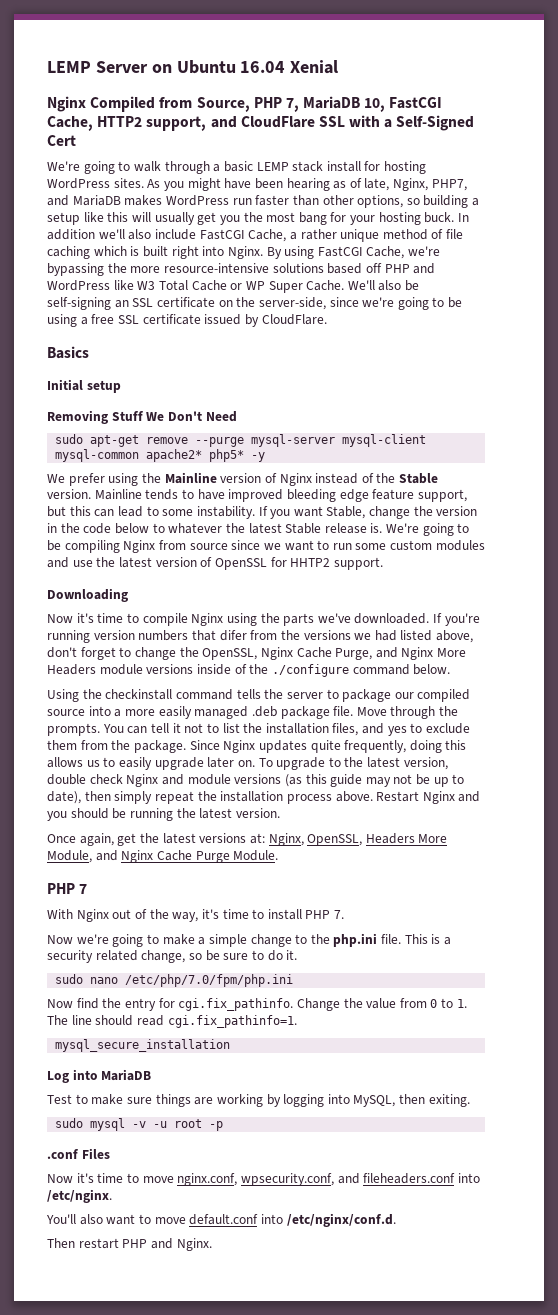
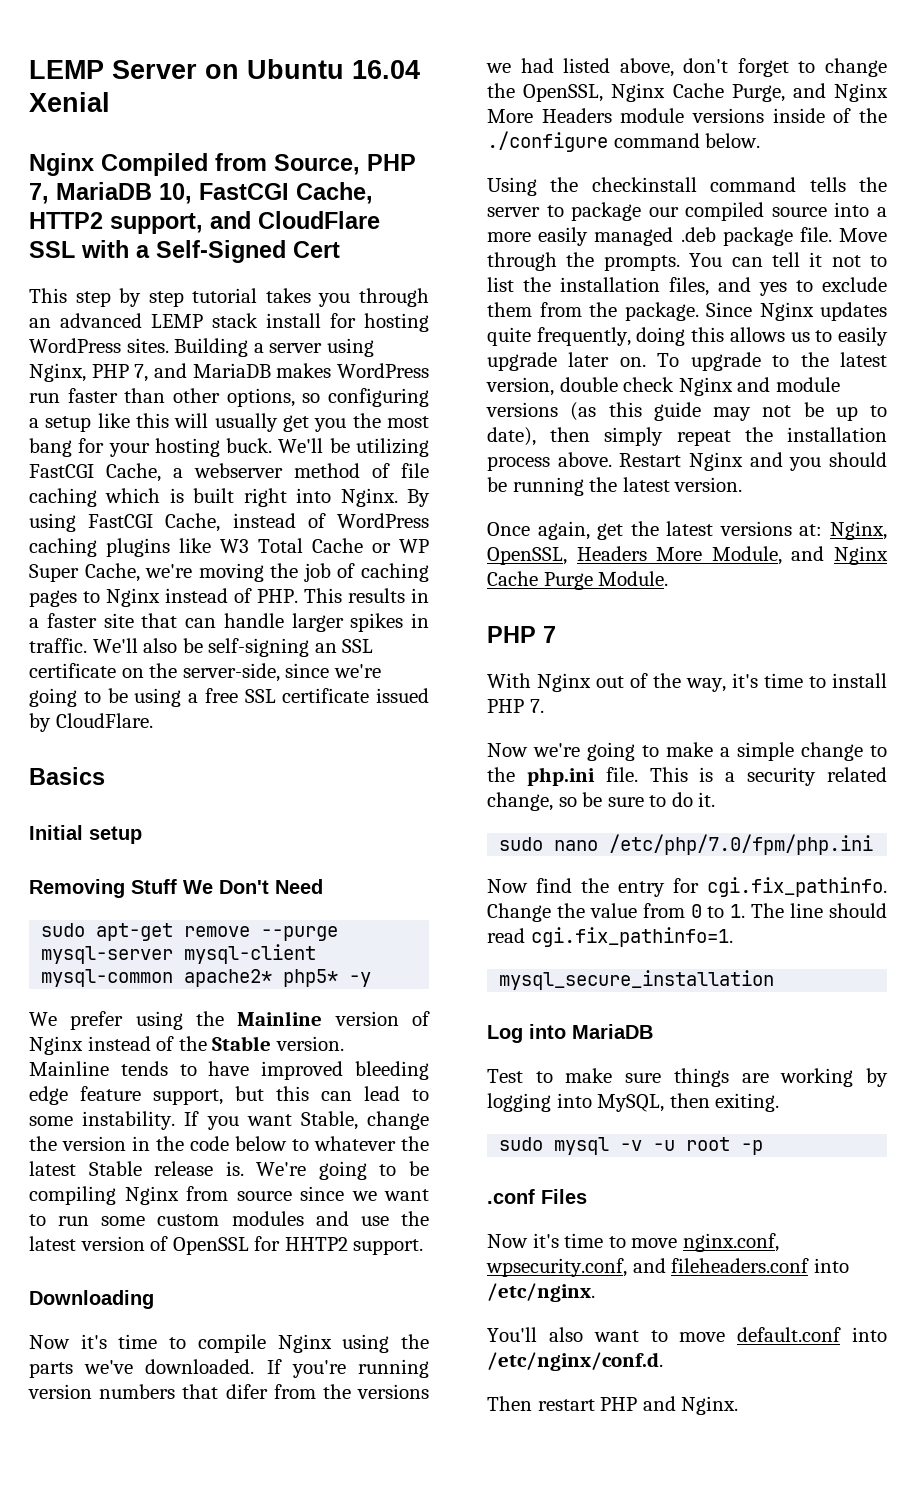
[47,161,253,174] We're going to walk through a basic -> [29,288,429,307] [29,313,142,328] This step by step tutorial takes you through an advanced
[147,178,467,191] As you might have been hearing as of late, Nginx, PHP7, -> [174,338,374,357] [29,363,149,382] Building a server using Nginx, PHP 7,
[423,195,469,208] building -> [328,388,429,407] configuring
[458,213,470,222] [47,229,196,240] In addition we'll also include -> [278,438,429,457] We'll be utilizing
[300,229,380,242] rather unique -> [194,463,283,478] webserver
[408,246,441,256] [47,263,436,276] [47,280,110,291] we're bypassing the more resource-intensive solutions based off PHP and WordPress -> [232,513,429,528] [29,538,170,557] instead of WordPress caching plugins
[306,280,345,291] Cache. -> [84,563,429,582] [29,588,429,607] [29,613,429,632] [29,638,87,653] Cache, we're moving the job of caching pages to Nginx instead of PHP. This results in a faster site that can handle larger spikes in traffic.

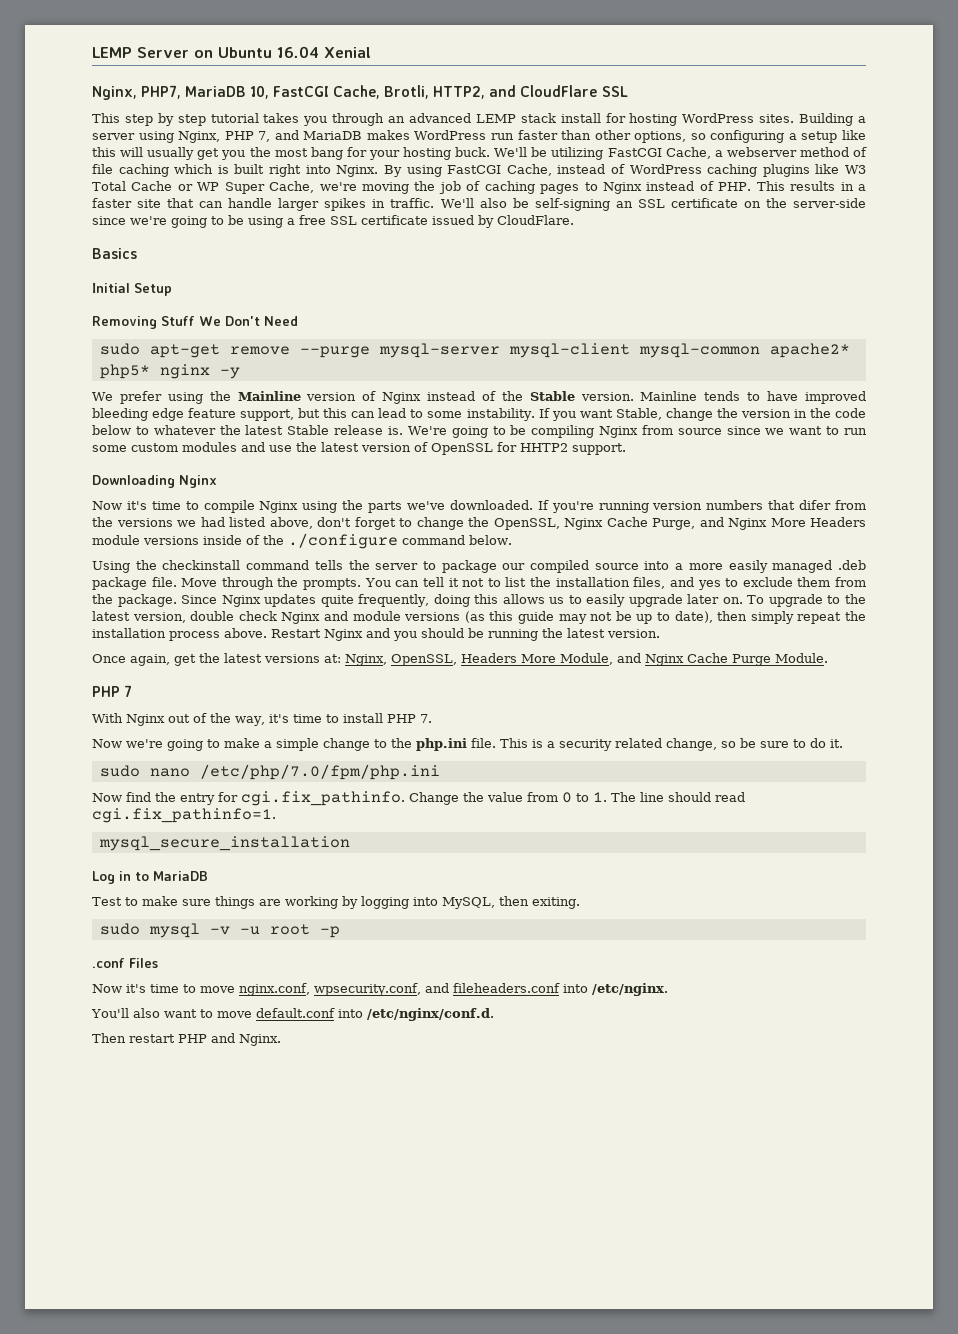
[29,153,416,176] [29,183,49,204] Nginx Compiled from Source, PHP 7, -> [92,85,182,100] Nginx, PHP7,
[29,212,203,234] HTTP2 support, -> [384,85,486,99] Brotli, HTTP2,
[81,240,340,263] with a Self-Signed Cert -> (628, 91) none
[182,663,280,682] server-side, -> [792,198,866,208] server-side
[89,826,142,844] setup -> [134,283,172,296] Setup
(339, 978) none -> [159,364,210,379] nginx
(154, 1299) none -> [179,475,217,488] Nginx
[529,1024,566,1039] into -> [119,871,149,881] in to

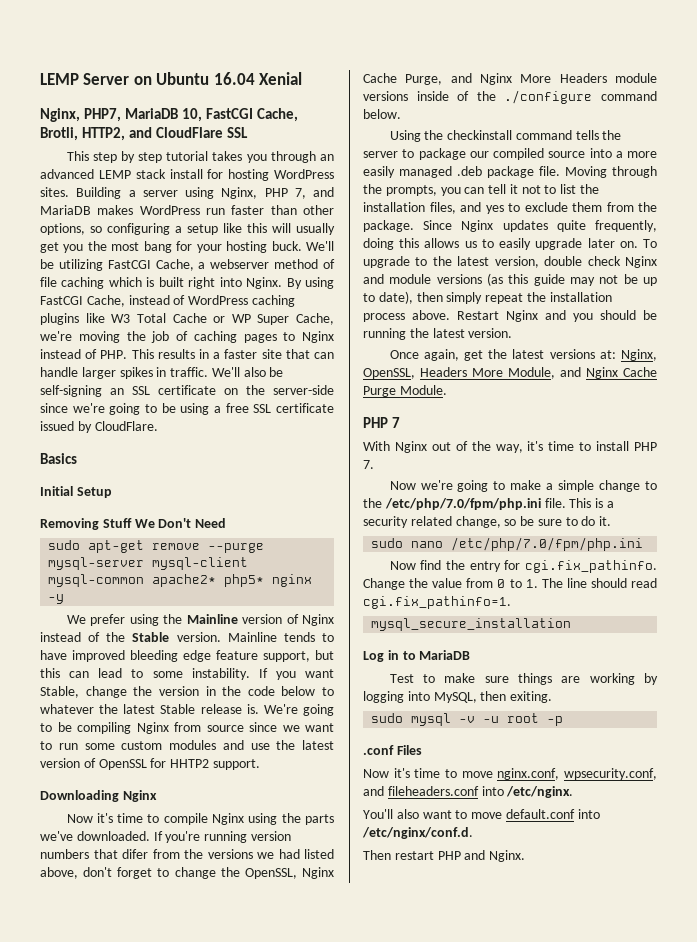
[181,578,218,587] Move -> [565,166,607,178] Moving
[303,578,391,590] prompts. You -> [385,185,461,196] prompts, you
[416,738,467,751] php.ini -> [384,498,541,510] /etc/php/7.0/fpm/php.ini

